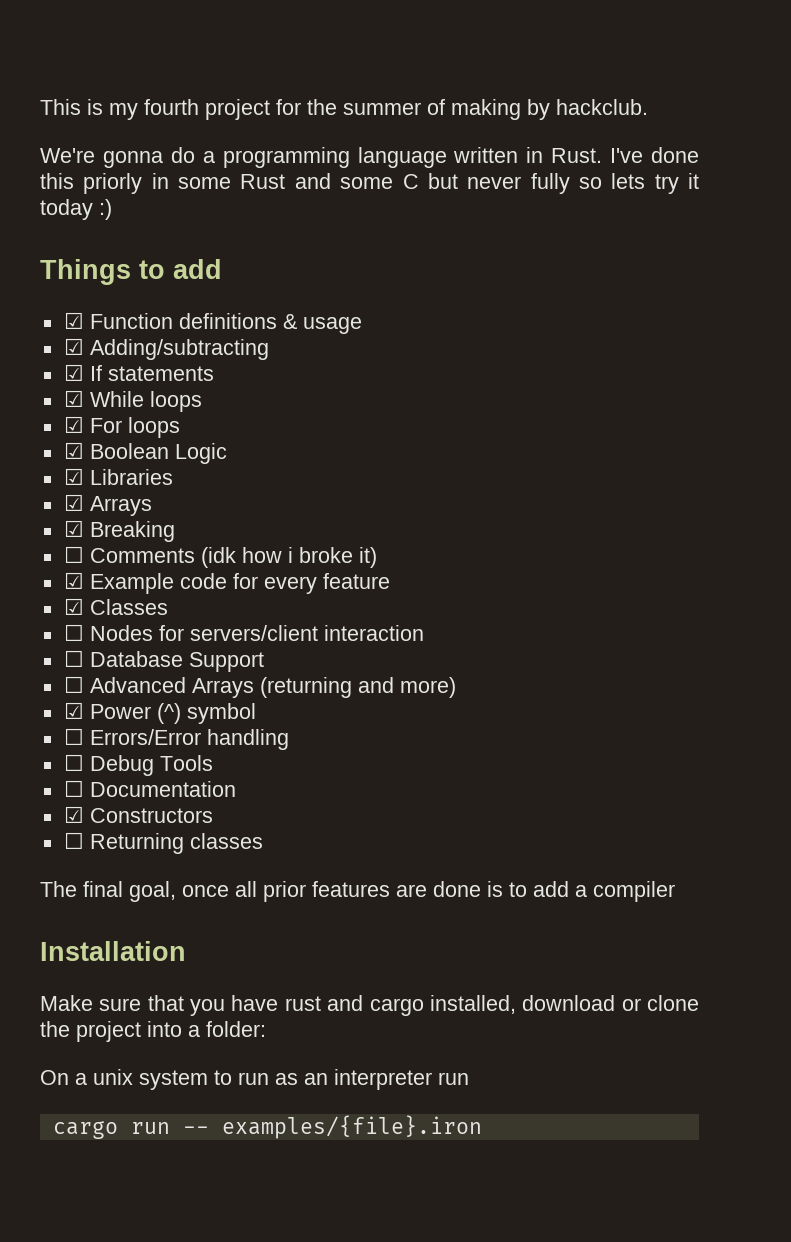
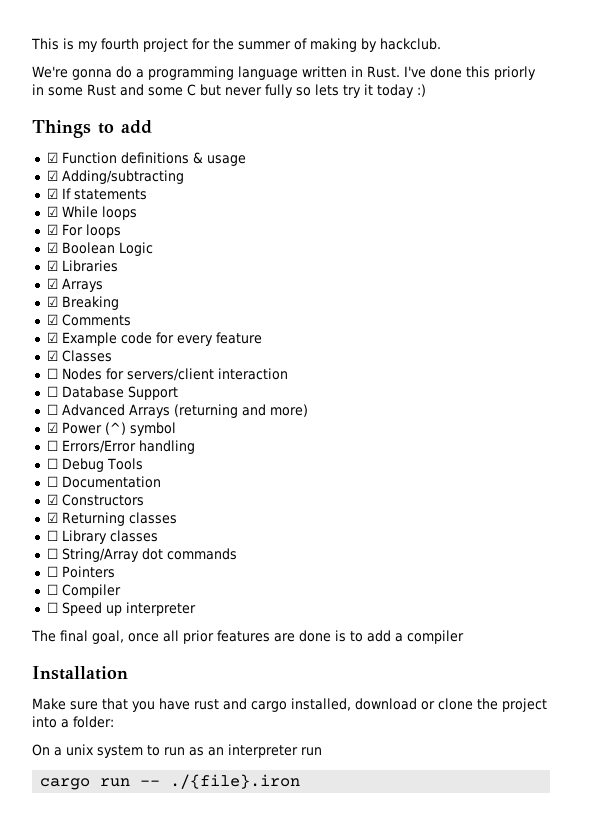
[63,546,84,563] ☐ -> [46,314,58,325] ☑
[200,547,377,568] (idk how i broke it) -> (131, 320) none
[63,832,84,849] ☐ -> [46,512,58,523] ☑
(263, 841) none -> [46,530,158,544] [46,548,237,562] [46,566,115,578] [46,584,121,598] [46,602,196,616] // ☐ Library classes // ☐ String/Array dot commands // ☐ Pointers // ☐ Compiler // ☐ Speed up interpreter
[221,1115,482,1139] examples/{file}.iron -> [170,774,301,789] ./{file}.iron

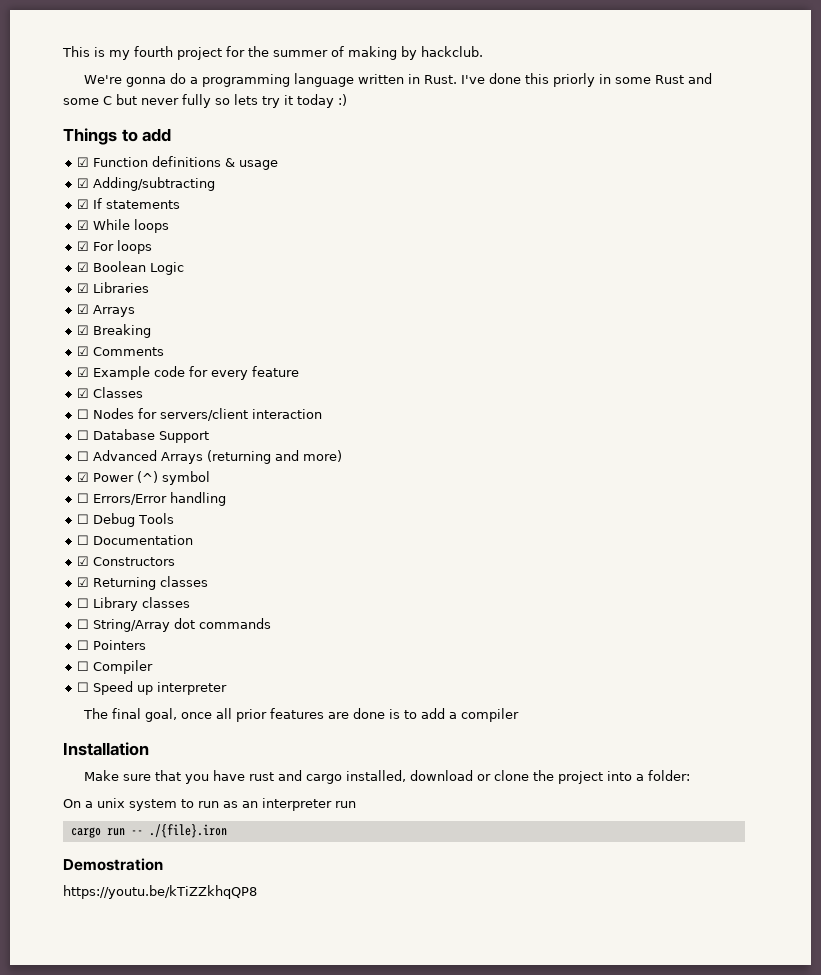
(301, 781) none -> [63,858,163,871] [63,885,257,899] // Demostration // https://youtu.be/kTiZZkhqQP8

